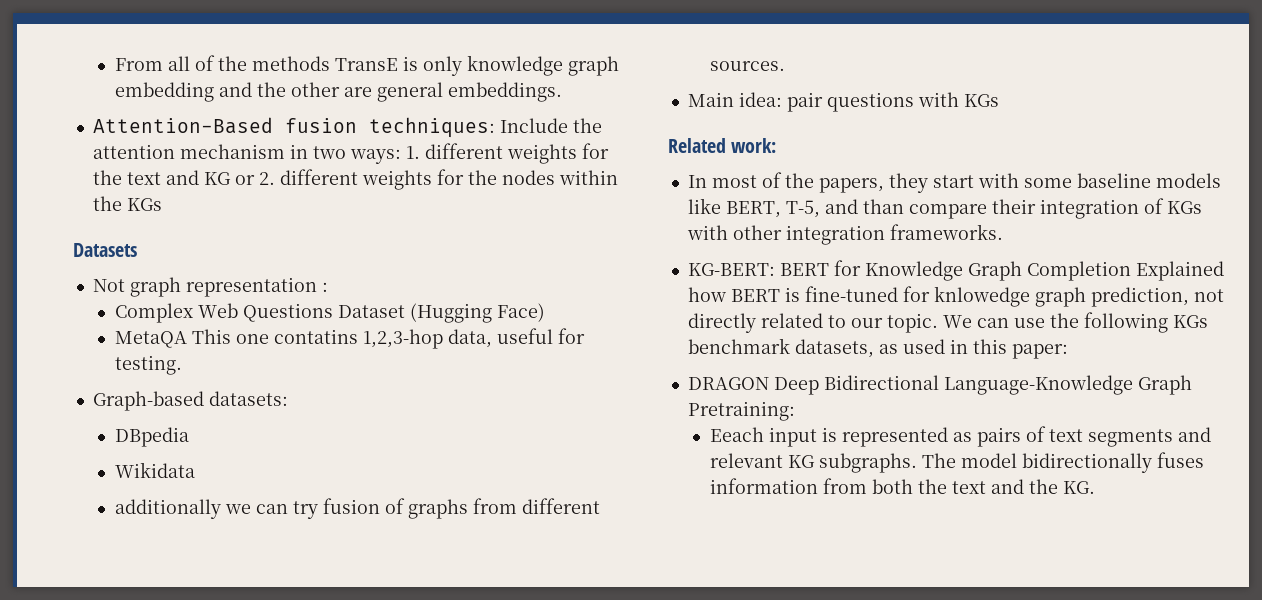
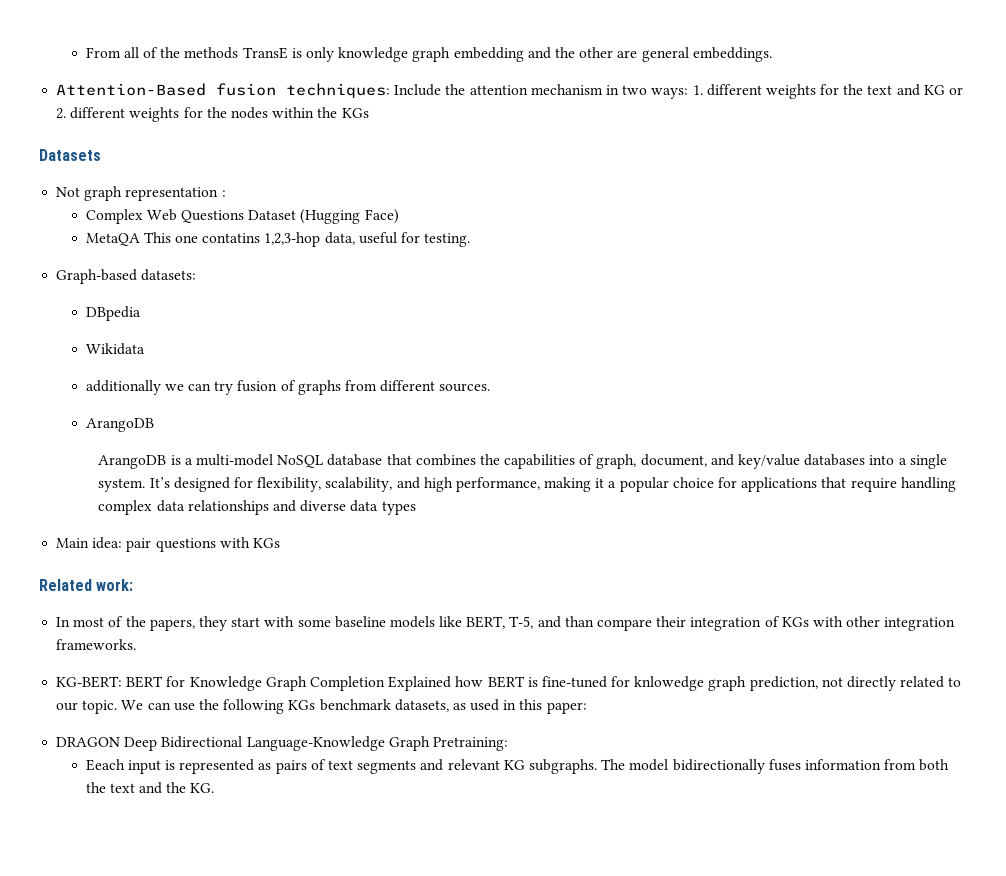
(785, 66) none -> [85,418,154,432] [98,454,947,469] [98,477,956,492] [98,500,416,515] // ArangoDB // ArangoDB is a multi-model NoSQL database that combines the capabilities of graph, document, and key/value databases into a single system. It’s designed for flexibility, scalability, and high performance, making it a popular choice for applications that require handling complex data relationships and diverse data types

